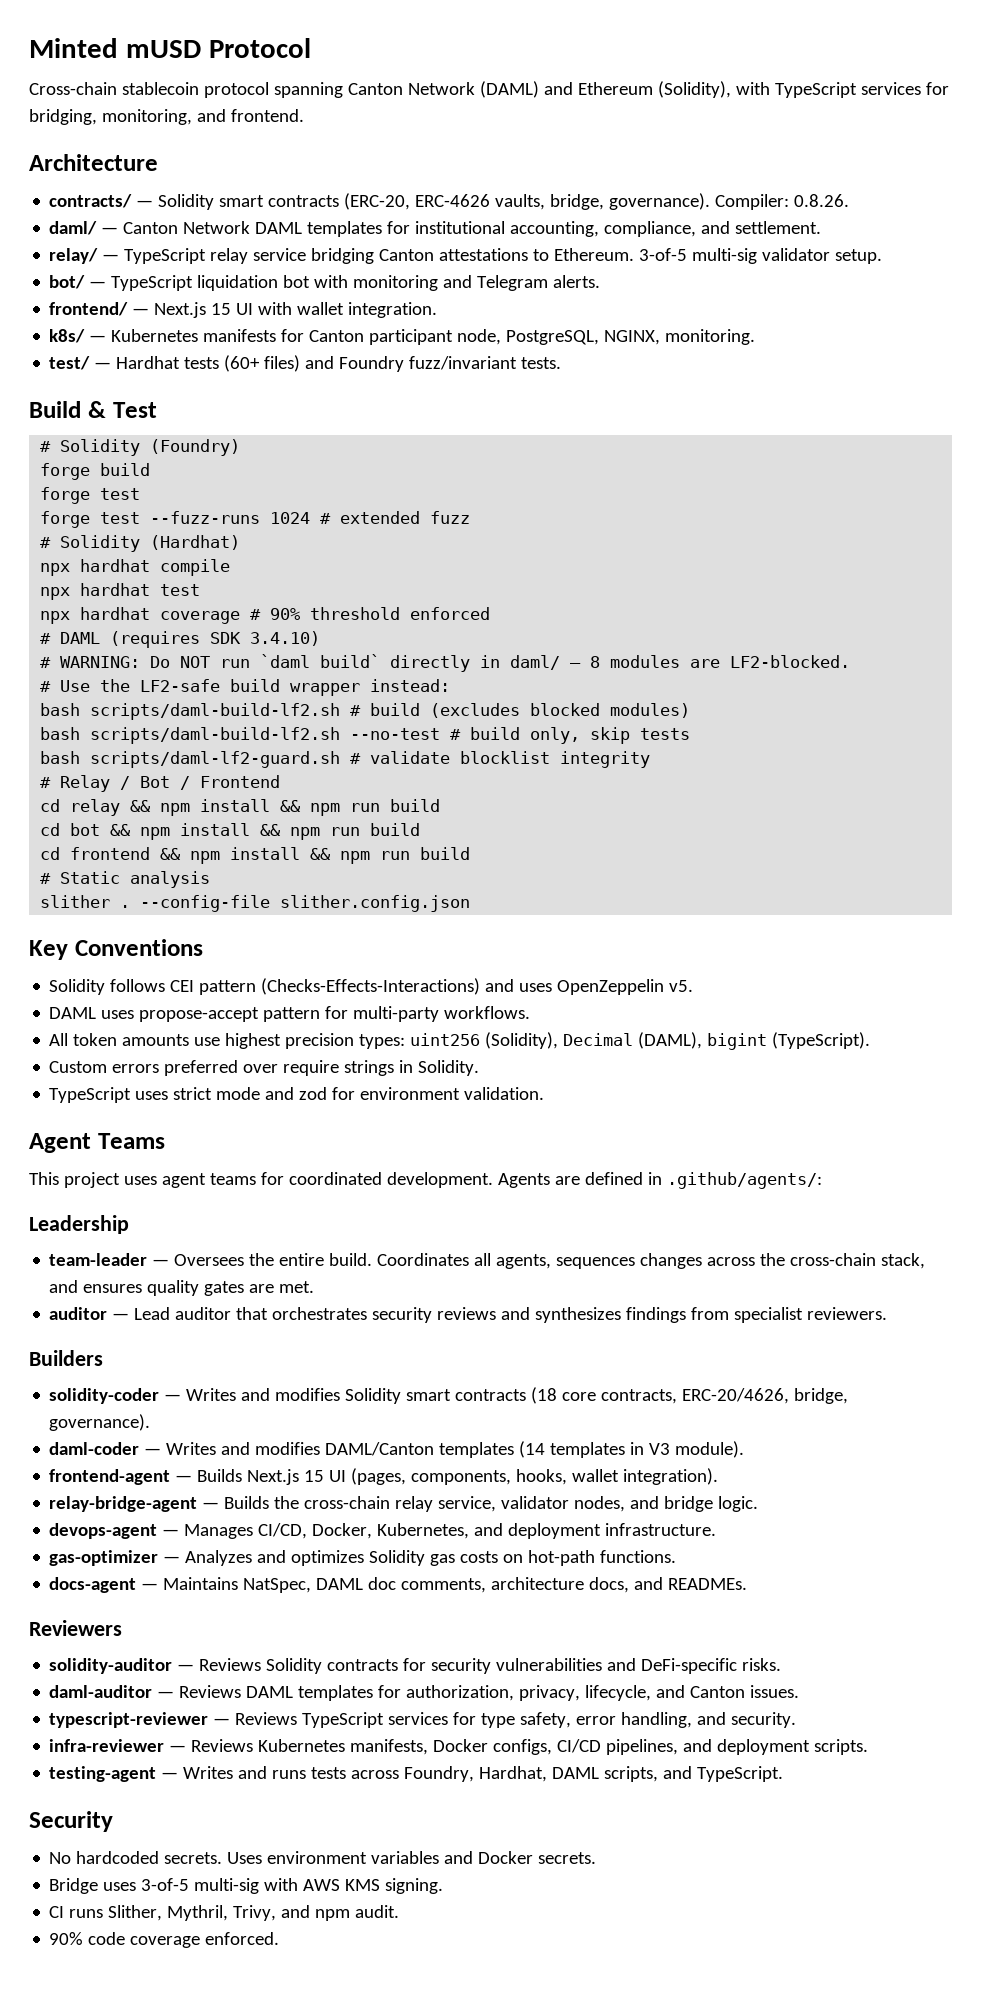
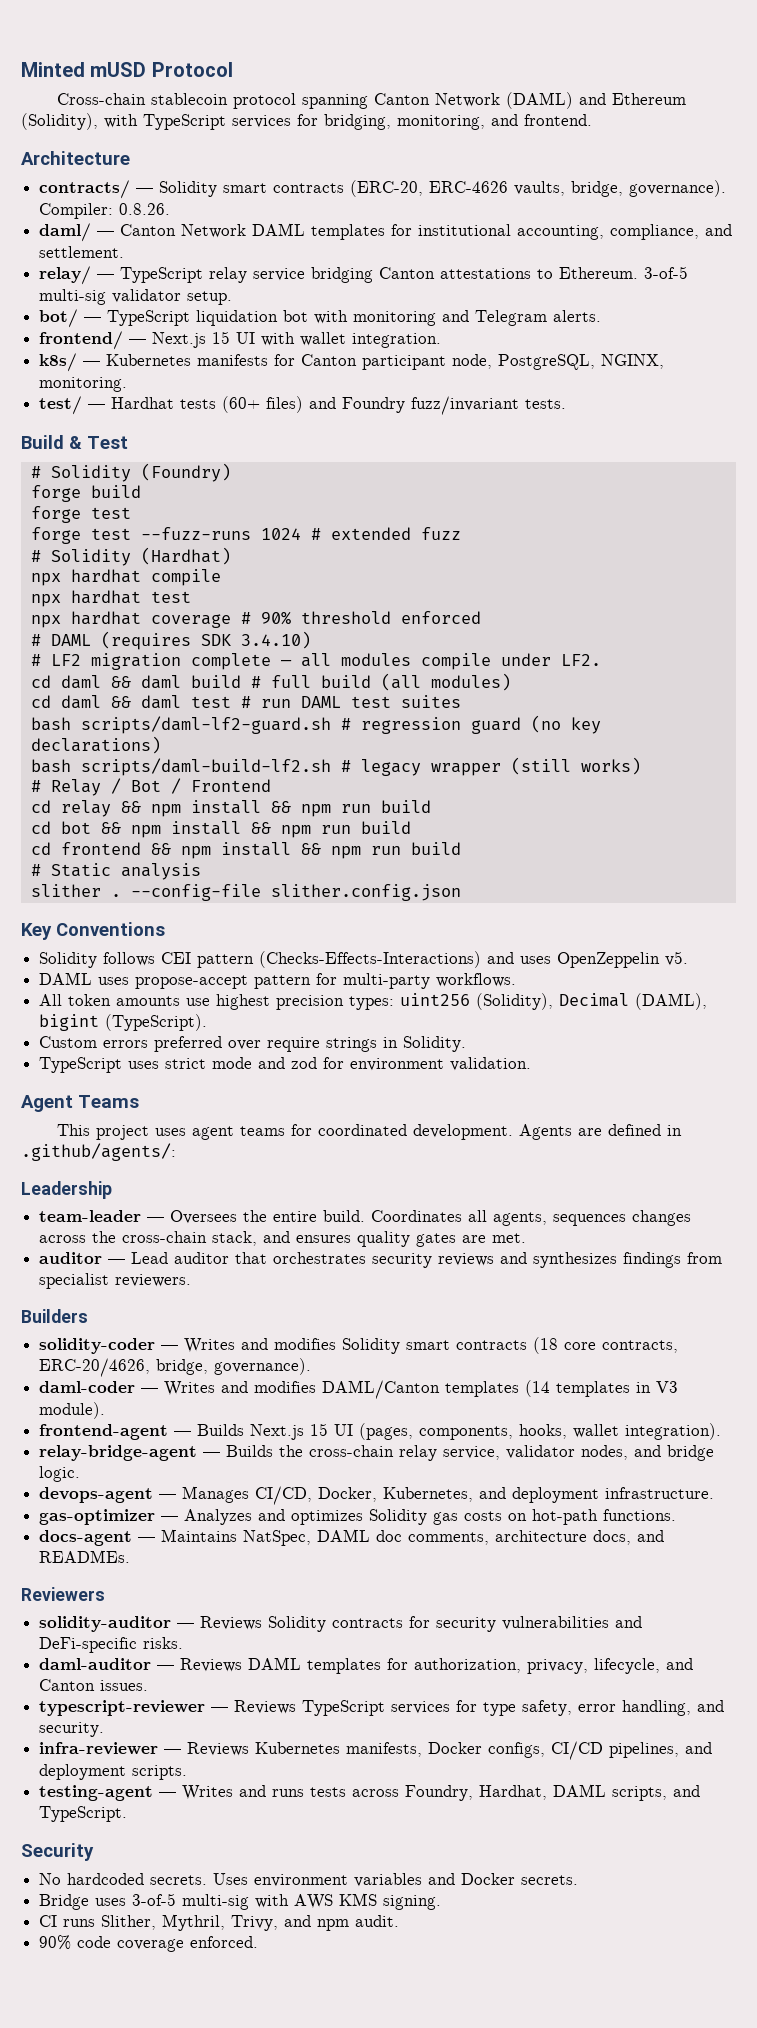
[60,654,851,672] [40,679,451,696] [40,703,691,720] [40,727,691,744] [40,751,651,768] WARNING: Do NOT run `daml build` directly in daml/ — 8 modules are LF2-blocked. // # Use the LF2-safe build wrapper instead: // bash scripts/daml-build-lf2.sh # build (excludes blocked modules) // bash scripts/daml-build-lf2.sh --no-test # build only, skip tests // bash scripts/daml-lf2-guard.sh # validate blocklist integrity -> [50,653,601,670] [30,673,511,691] [30,695,461,709] [30,715,601,734] [30,736,161,754] [30,757,641,776] LF2 migration complete — all modules compile under LF2. // cd daml && daml build # full build (all modules) // cd daml && daml test # run DAML test suites // bash scripts/daml-lf2-guard.sh # regression guard (no key declarations) // bash scripts/daml-build-lf2.sh # legacy wrapper (still works)

